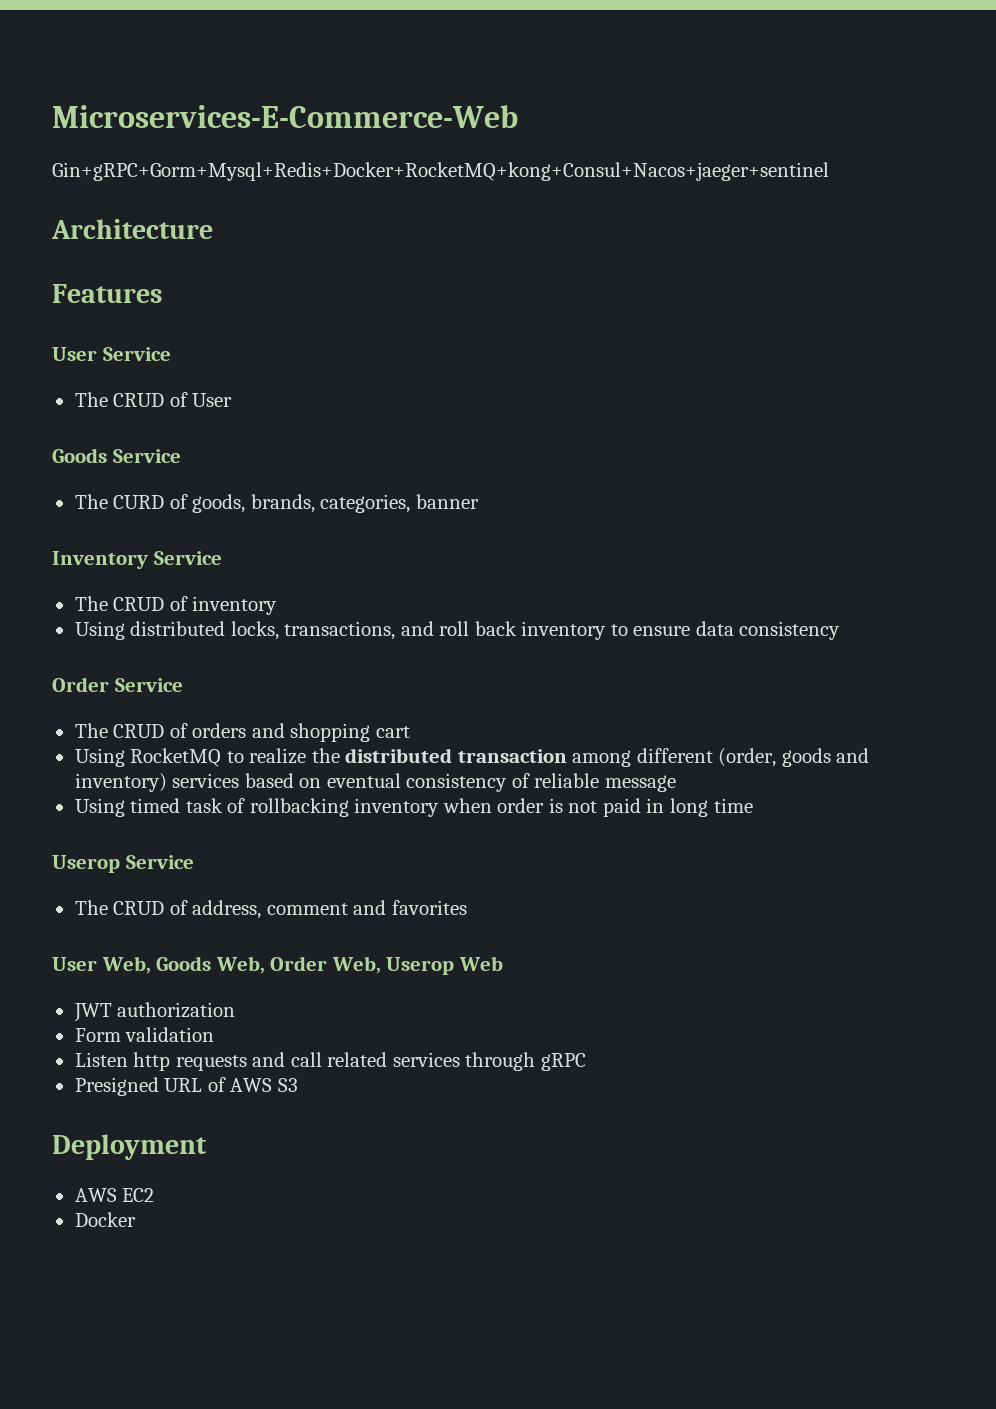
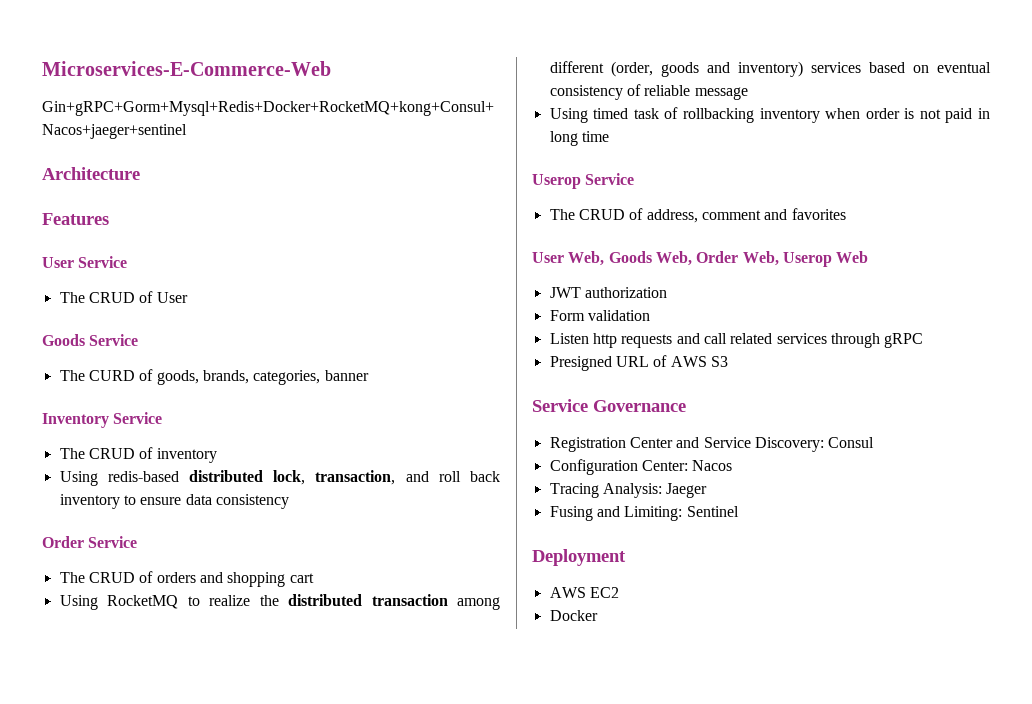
[130,621,396,640] distributed locks, transactions, -> [107,470,396,485] redis-based distributed lock, transaction,
(298, 1085) none -> [532,399,686,412] [549,437,875,452] [549,459,733,475] [549,483,708,498] [549,506,739,521] // Service Governance // Registration Center and Service Discovery: Consul // Configuration Center: Nacos // Tracing Analysis: Jaeger // Fusing and Limiting: Sentinel

